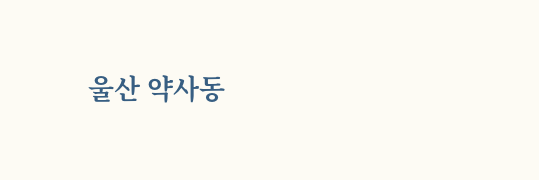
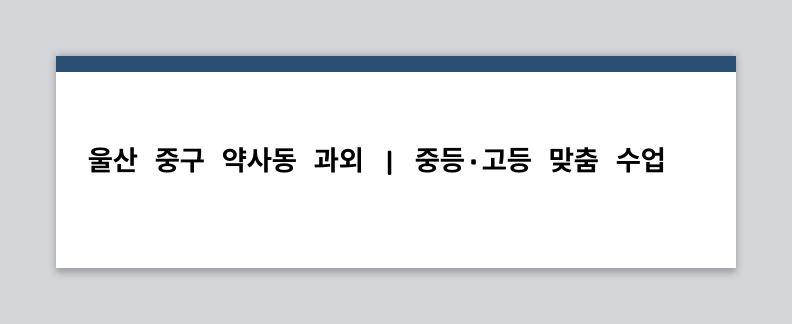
[147,75,226,103] 약사동 -> [155,147,666,175] 중구 약사동 과외 | 중등·고등 맞춤 수업

